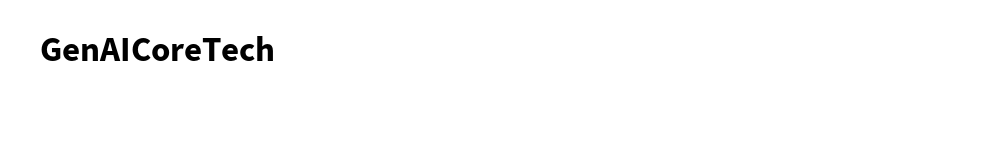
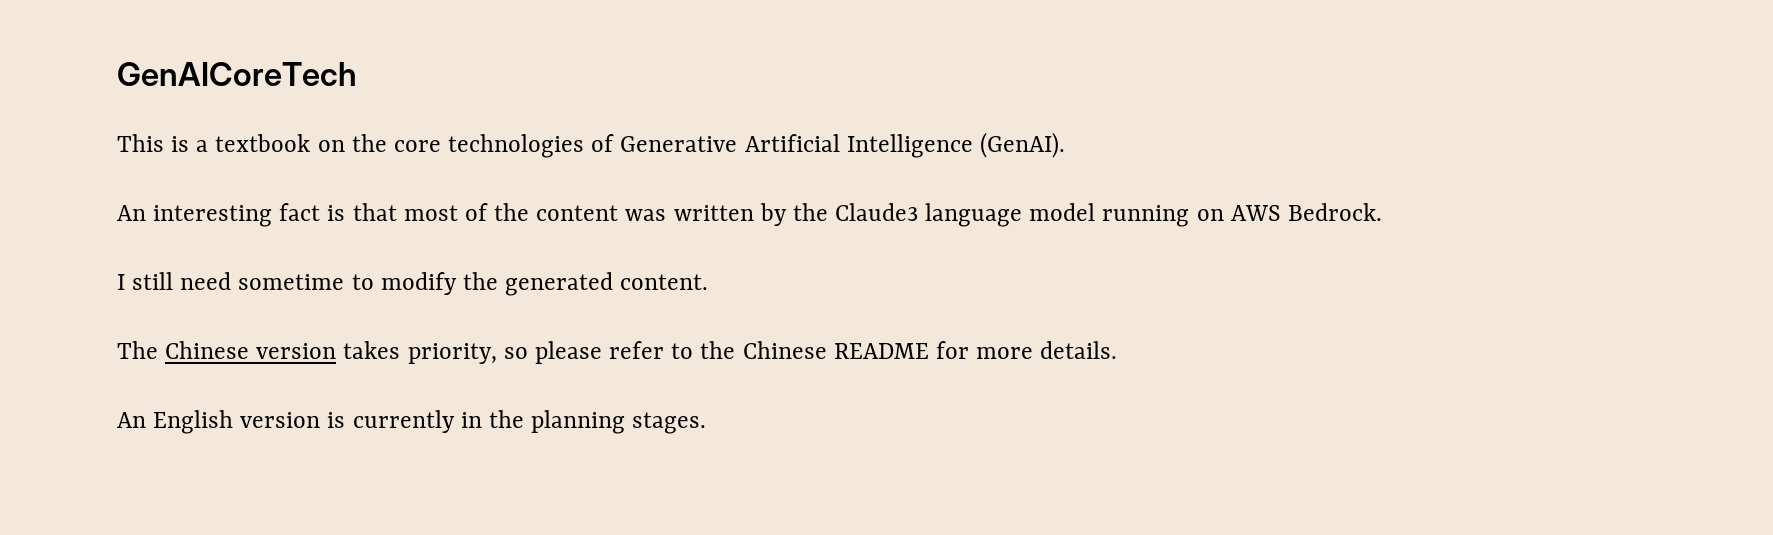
(275, 48) none -> [117,132,1065,158] [117,203,1382,227] [117,272,709,296] [117,341,1118,364] [117,410,707,434] // This is a textbook on the core technologies of Generative Artificial Intelligence (GenAI). // An interesting fact is that most of the content was written by the Claude3 language model running on AWS Bedrock. // I still need sometime to modify the generated content. // The Chinese version takes priority, so please refer to the Chinese README for more details. // An English version is currently in the planning stages.

